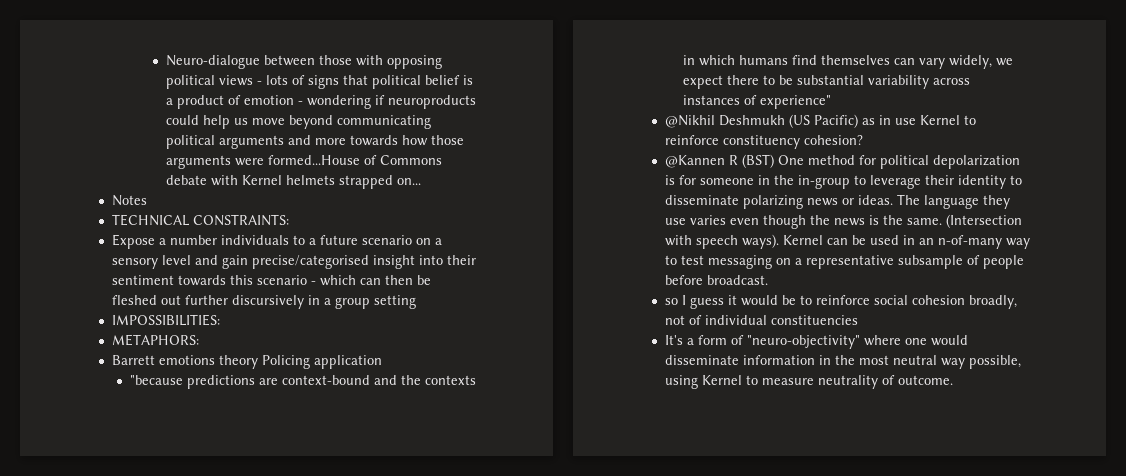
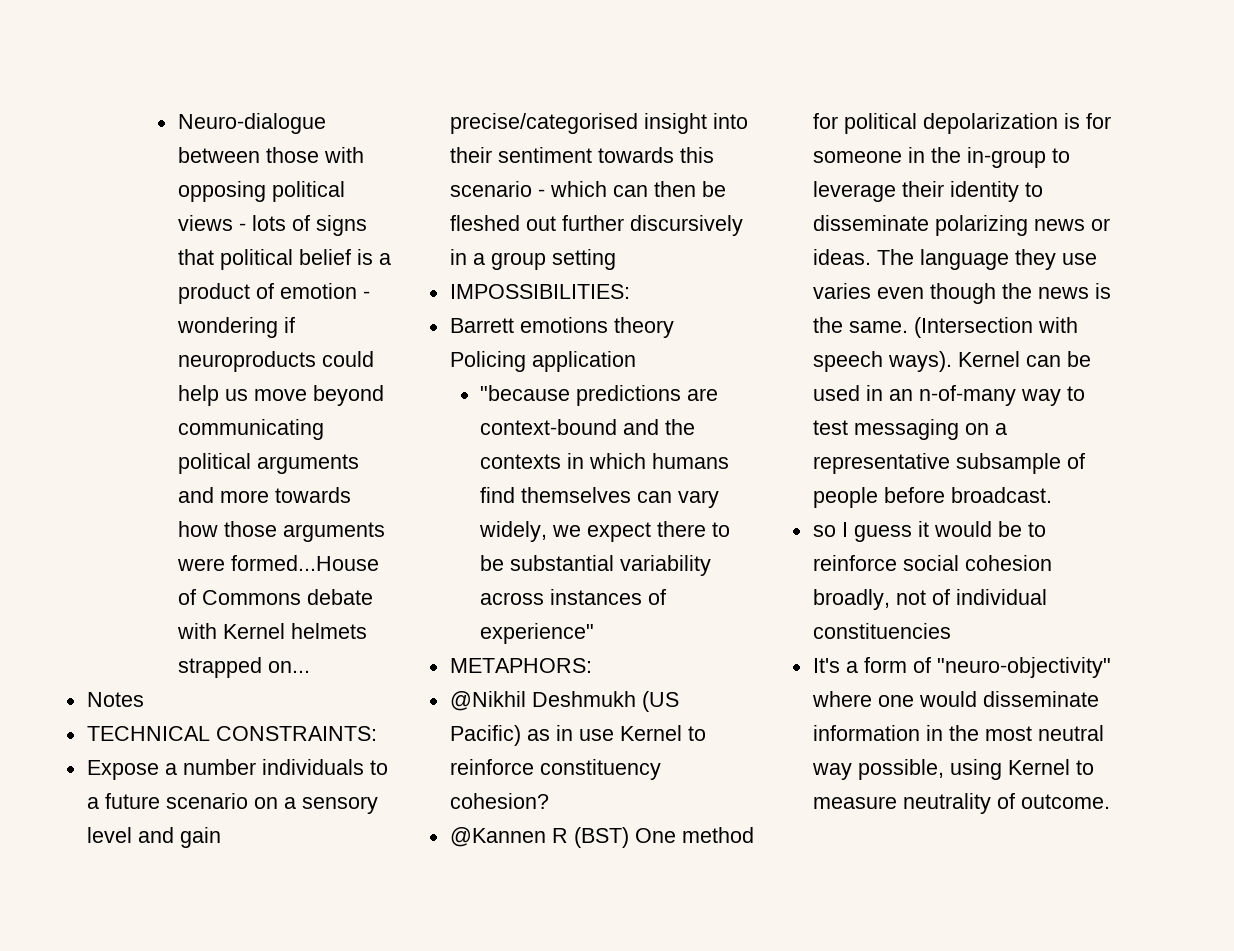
[111,334,199,346] // METAPHORS: -> (630, 291) none
(831, 102) none -> [449,658,592,673] // METAPHORS:

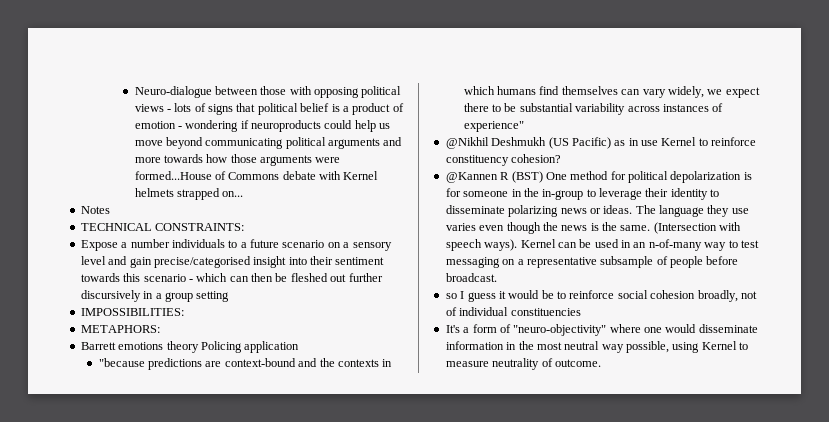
(630, 291) none -> [80,325,160,333] // METAPHORS:
[449,658,592,673] // METAPHORS: -> (524, 126) none

